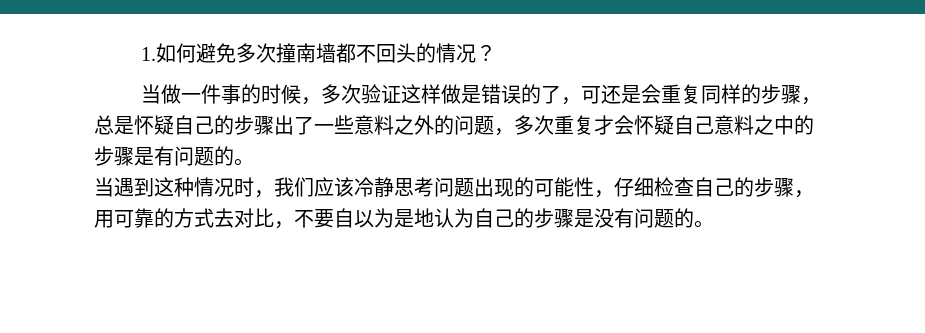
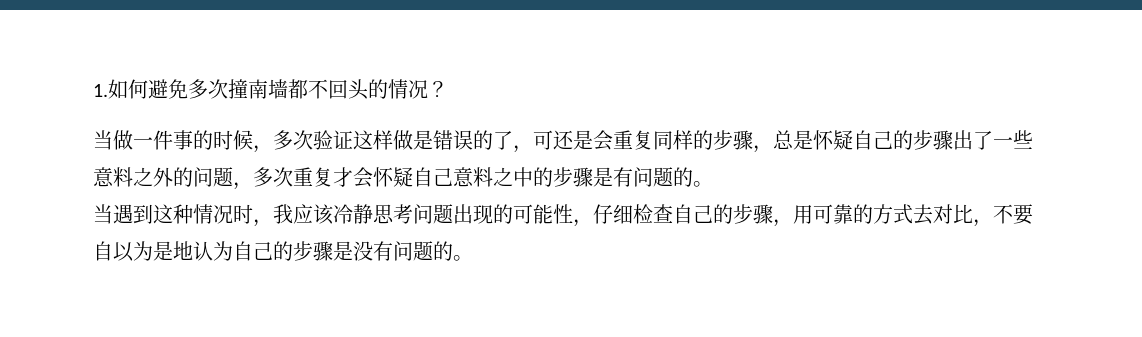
[294,177,314,197] 们 -> (293, 214) none

